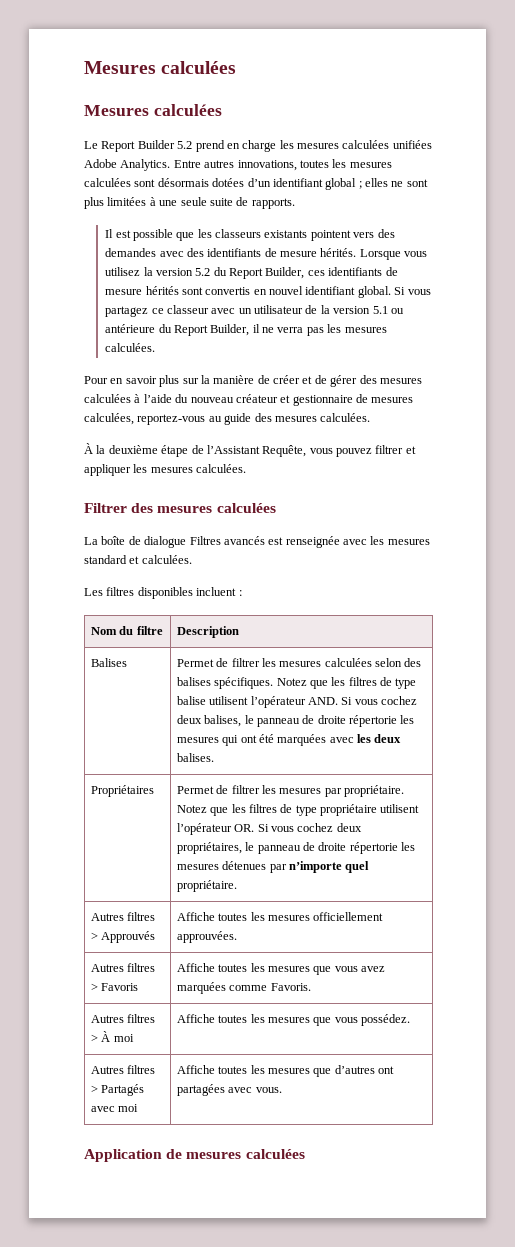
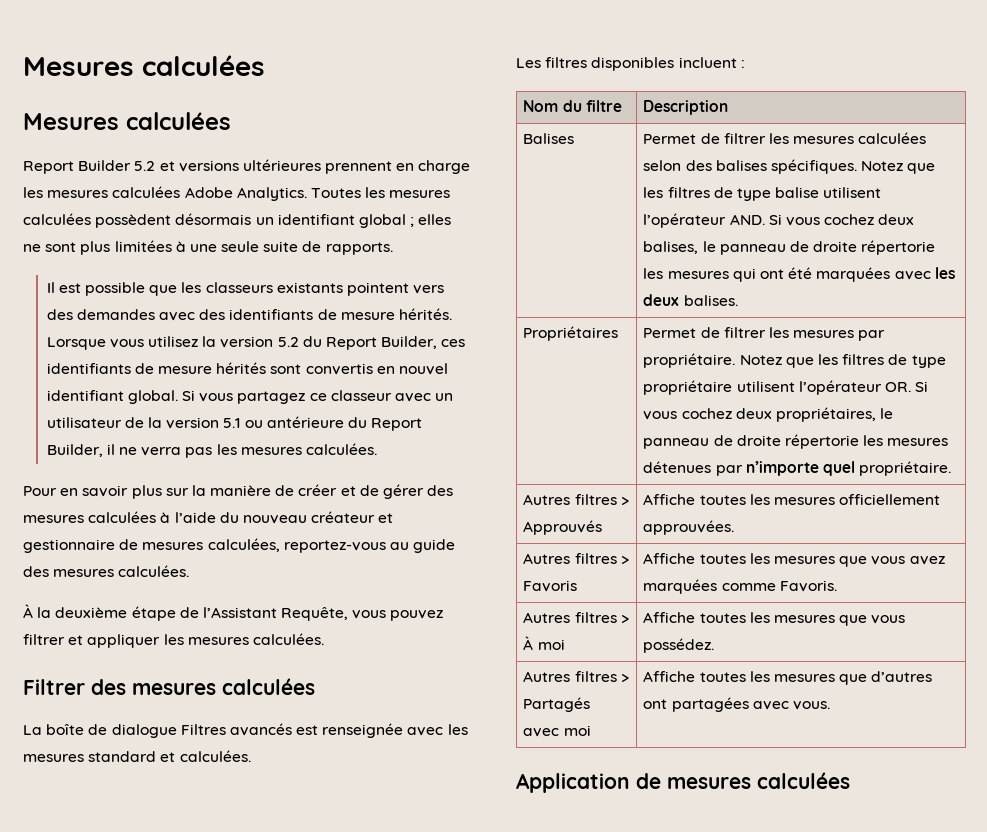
[84,141,98,149] Le -> (231, 121) none
[195,140,225,152] prend -> [159,159,393,174] et versions ultérieures prennent
[392,140,432,149] unifiées -> (181, 192) none
[173,159,392,171] [84,178,271,187] Entre autres innovations, toutes les mesures calculées sont désormais dotées d’un -> [310,187,451,198] [23,213,274,228] Toutes les mesures calculées possèdent désormais un

